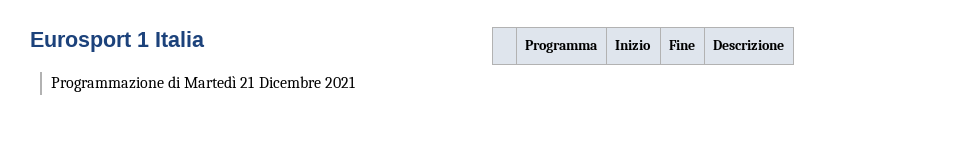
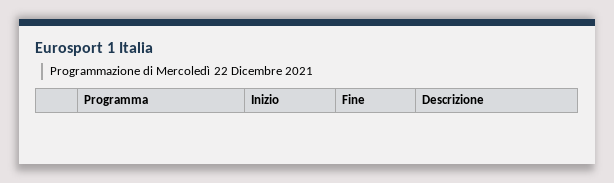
[184,76,255,88] Martedì 21 -> [156,66,228,75] Mercoledì 22

